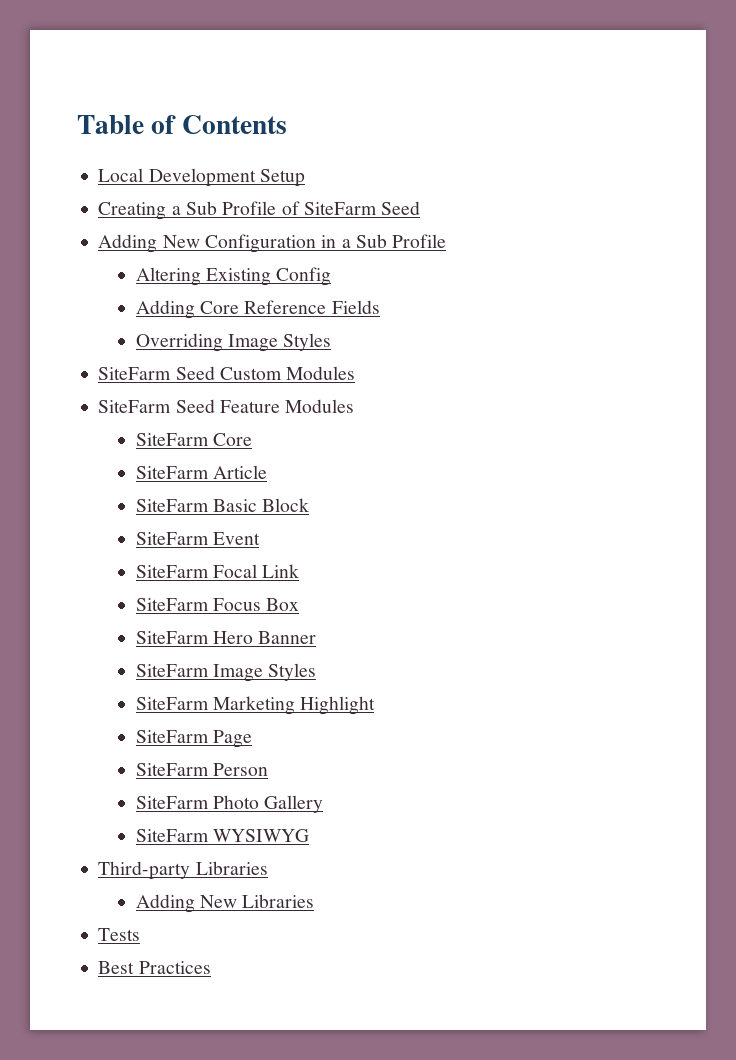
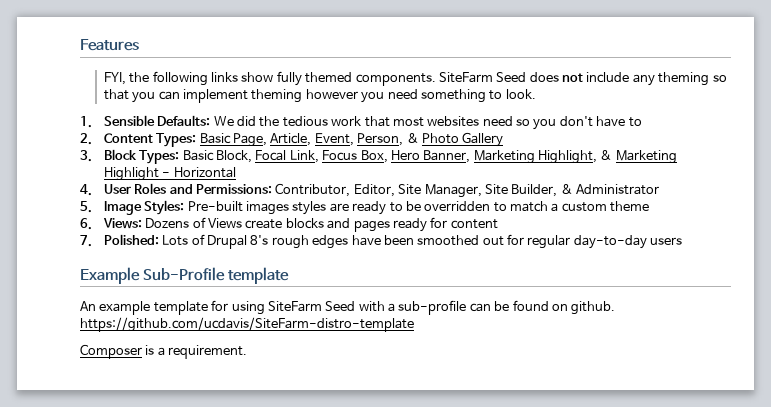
[77,115,287,134] [98,168,305,187] [98,201,421,220] [98,234,447,253] [135,267,332,286] [135,300,380,319] [135,333,332,352] [98,366,356,380] [98,399,355,413] [135,433,253,446] [135,465,268,479] [135,498,310,512] [135,532,261,545] [135,564,300,578] [135,598,300,611] [135,631,317,644] [135,663,317,682] [135,696,376,715] [135,730,253,748] [135,763,269,776] [135,795,324,813] [135,829,310,842] [98,861,268,880] [135,894,315,913] [98,928,141,941] [98,961,211,974] Table of Contents // Local Development Setup // Creating a Sub Profile of SiteFarm Seed // Adding New Configuration in a Sub Profile // Altering Existing Config // Adding Core Reference Fields // Overriding Image Styles // SiteFarm Seed Custom Modules // SiteFarm Seed Feature Modules // SiteFarm Core // SiteFarm Article // SiteFarm Basic Block // SiteFarm Event // SiteFarm Focal Link // SiteFarm Focus Box // SiteFarm Hero Banner // SiteFarm Image Styles // SiteFarm Marketing Highlight // SiteFarm Page // SiteFarm Person // SiteFarm Photo Gallery // SiteFarm WYSIWYG // Third-party Libraries // Adding New Libraries // Tests // Best Practices -> [80,39,139,51] [103,71,727,86] [103,89,536,103] [80,115,642,130] [80,132,504,147] [80,149,677,164] [103,167,236,181] [80,183,660,198] [80,200,650,215] [80,217,498,232] [80,234,683,249] [80,267,289,284] [80,300,616,315] [80,317,414,332] [80,344,248,359] Features // FYI, the following links show fully themed components. SiteFarm Seed does not include any theming so that you can implement theming however you need something to look. // 1. Sensible Defaults: We did the tedious work that most websites need so you don't have to // 2. Content Types: Basic Page, Article, Event, Person, & Photo Gallery // 3. Block Types: Basic Block, Focal Link, Focus Box, Hero Banner, Marketing Highlight, & Marketing Highlight - Horizontal // 4. User Roles and Permissions: Contributor, Editor, Site Manager, Site Builder, & Administrator // 5. Image Styles: Pre-built images styles are ready to be overridden to match a custom theme // 6. Views: Dozens of Views create blocks and pages ready for content // 7. Polished: Lots of Drupal 8's rough edges have been smoothed out for regular day-to-day users // Example Sub-Profile template // An example template for using SiteFarm Seed with a sub-profile can be found on github. https://github.com/ucdavis/SiteFarm-distro-template // Composer is a requirement.

